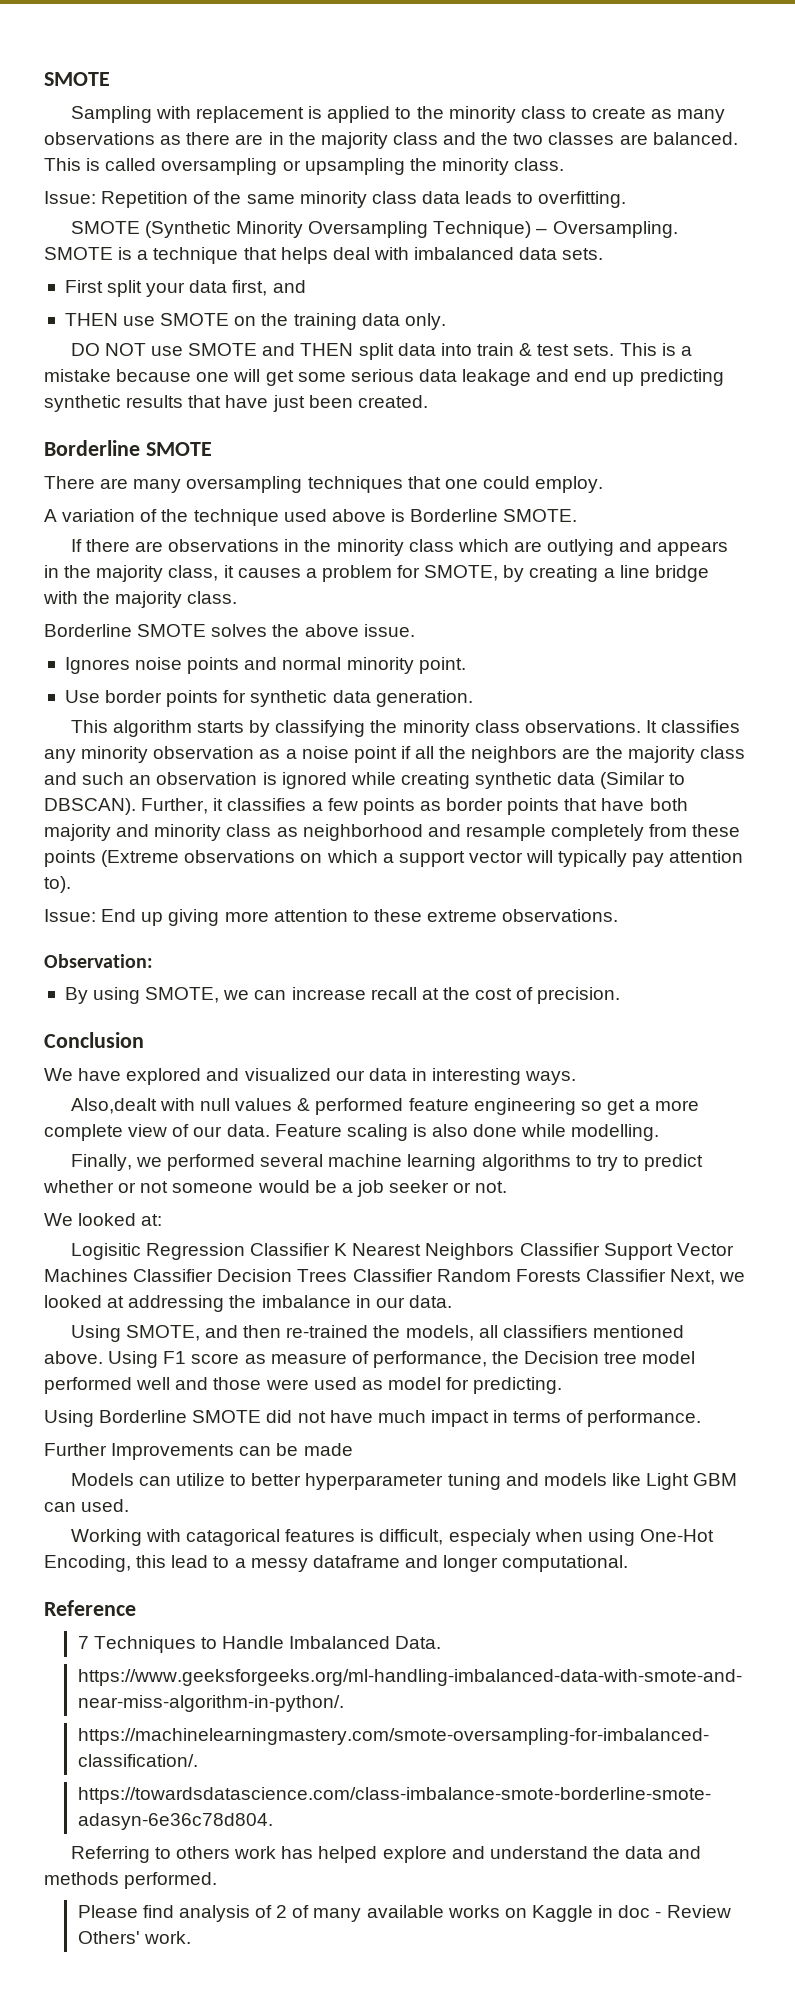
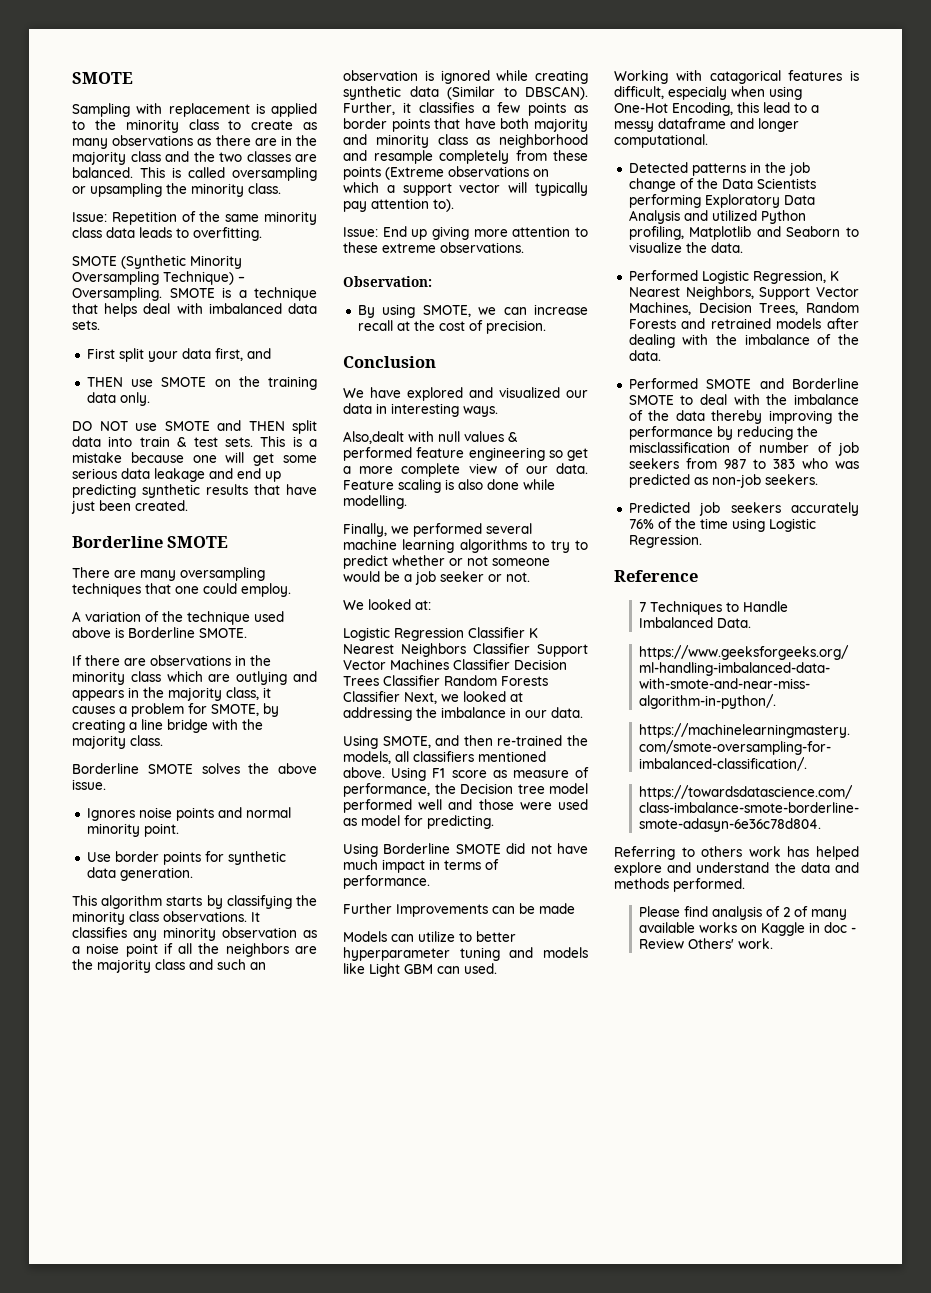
[70,1243,141,1260] Logisitic -> [343,627,390,641] Logistic
(629, 1563) none -> [628,162,810,176] [628,178,816,192] [628,194,815,208] [628,210,806,224] [628,226,859,240] [628,242,743,253] [628,270,839,284] [628,286,859,300] [628,302,859,315] [628,318,859,329] [628,334,859,348] [628,350,661,361] [628,378,859,389] [628,394,859,405] [628,410,859,424] [628,426,818,440] [628,442,859,456] [628,458,859,469] [628,474,818,488] [628,502,859,516] [628,518,816,532] [628,534,702,548] // Detected patterns in the job change of the Data Scientists performing Exploratory Data Analysis and utilized Python profiling, Matplotlib and Seaborn to visualize the data. // Performed Logistic Regression, K Nearest Neighbors, Support Vector Machines, Decision Trees, Random Forests and retrained models after dealing with the imbalance of the data. // Performed SMOTE and Borderline SMOTE to deal with the imbalance of the data thereby improving the performance by reducing the misclassification of number of job seekers from 987 to 383 who was predicted as non-job seekers. // Predicted job seekers accurately 76% of the time using Logistic Regression.

